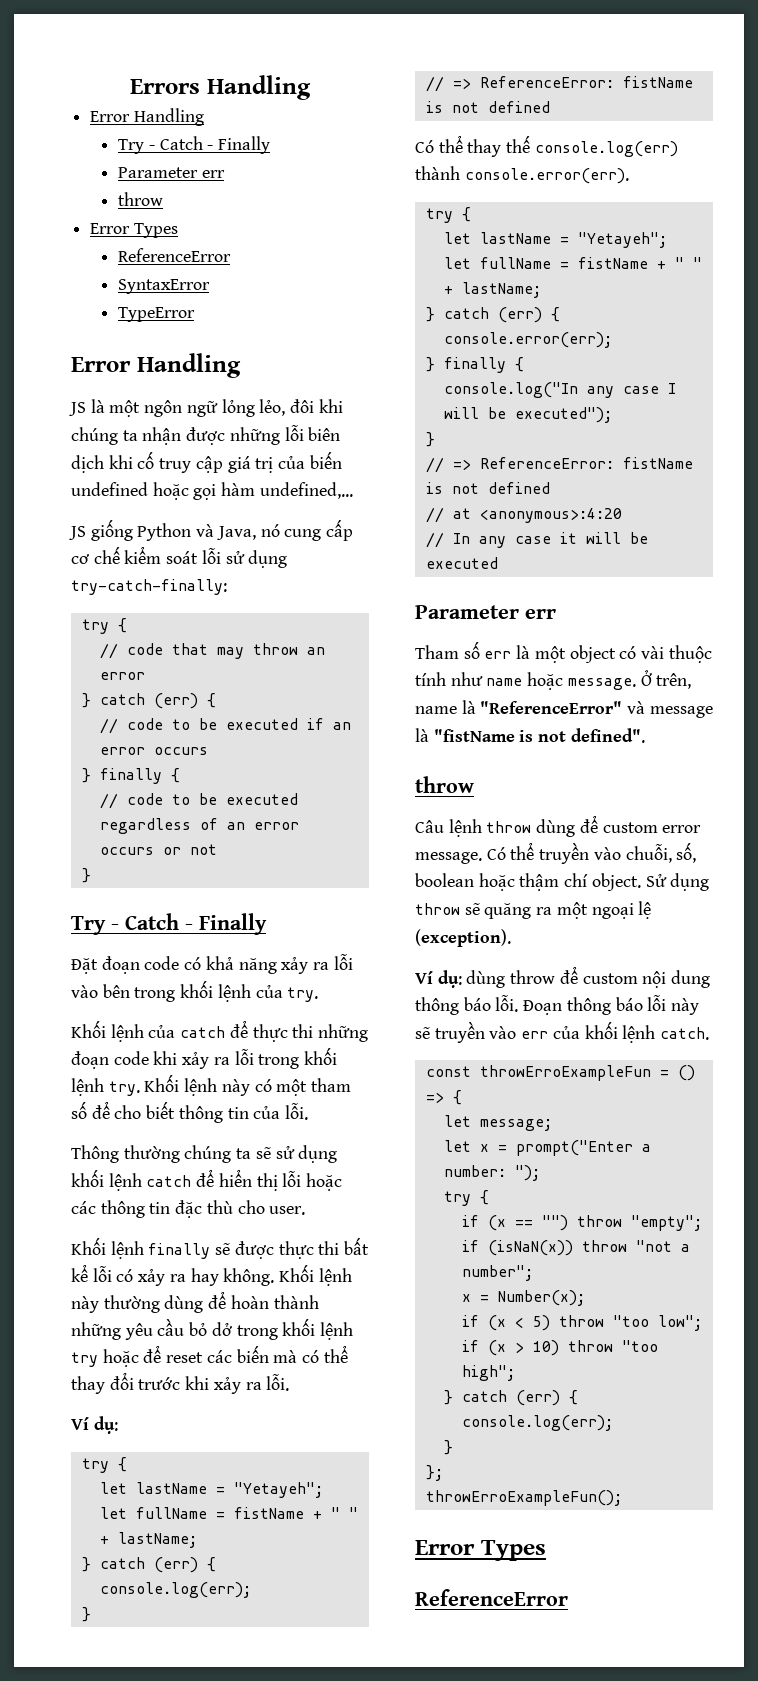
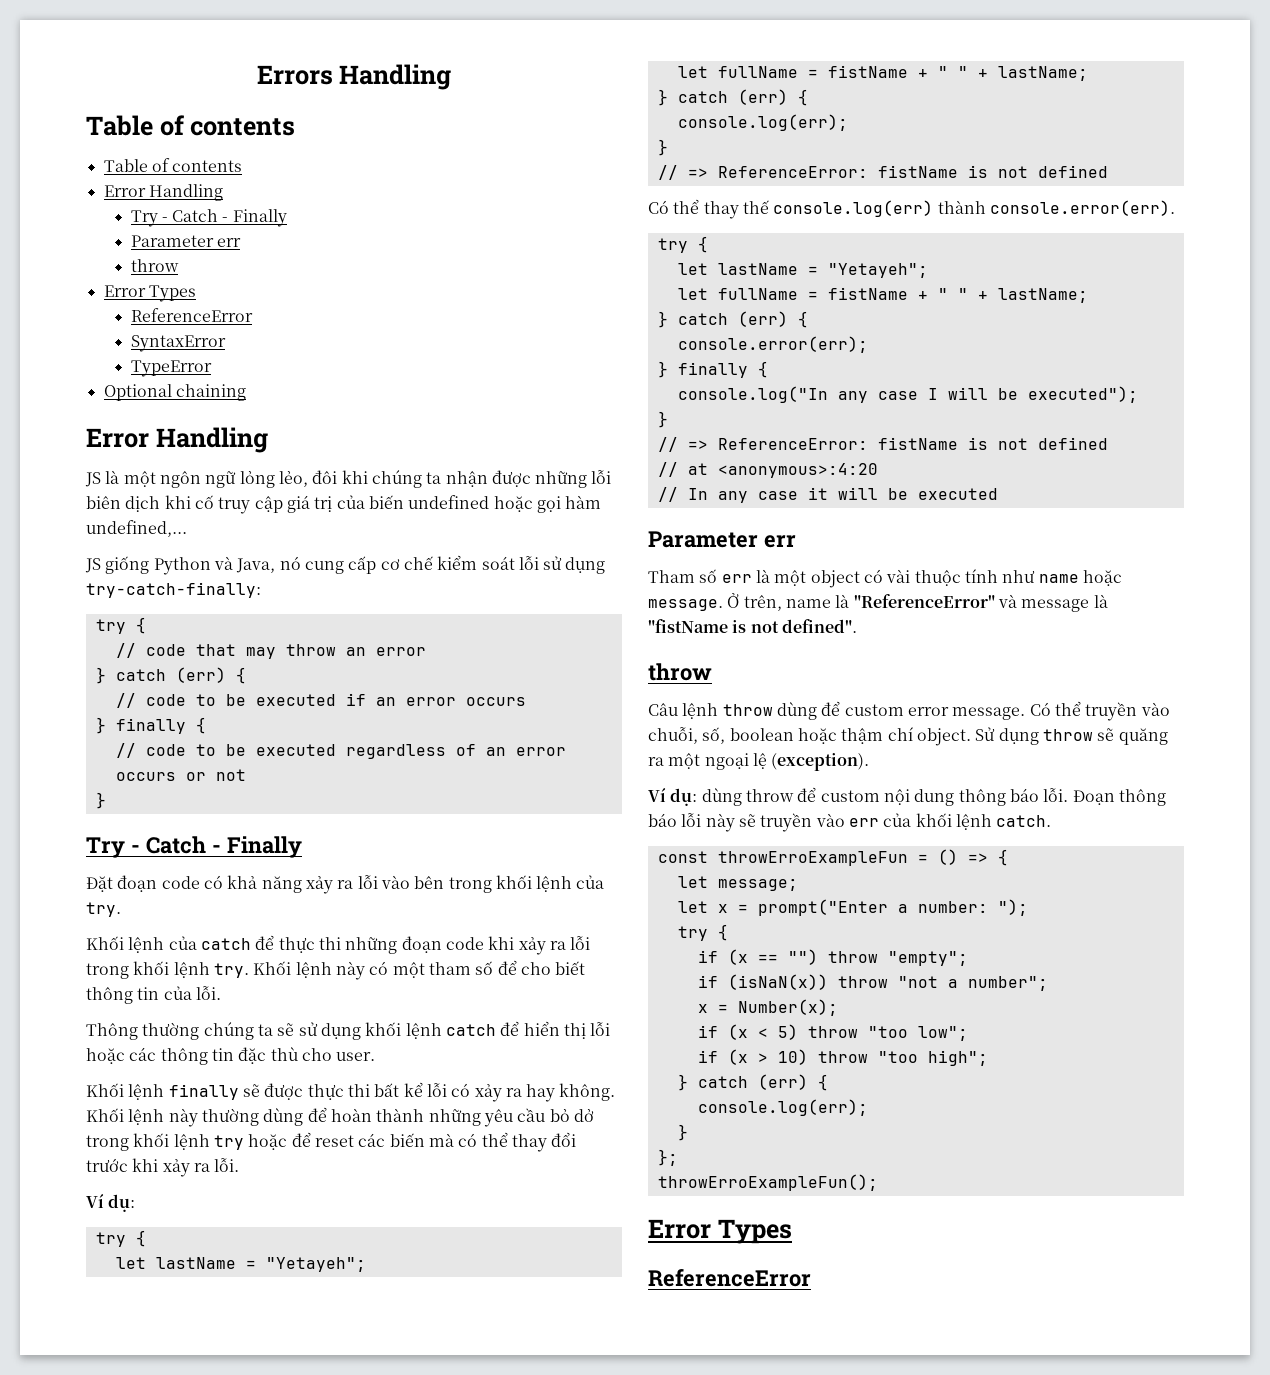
(311, 87) none -> [86,115,295,136] [103,158,243,172] // Table of contents // Table of contents
(196, 314) none -> [103,384,246,401] // Optional chaining

